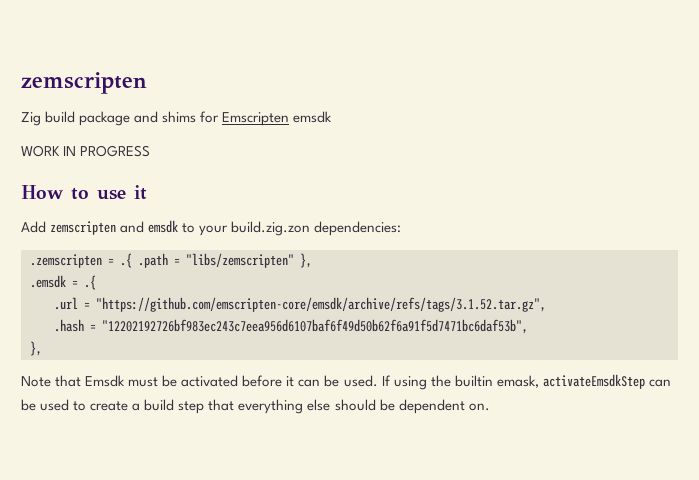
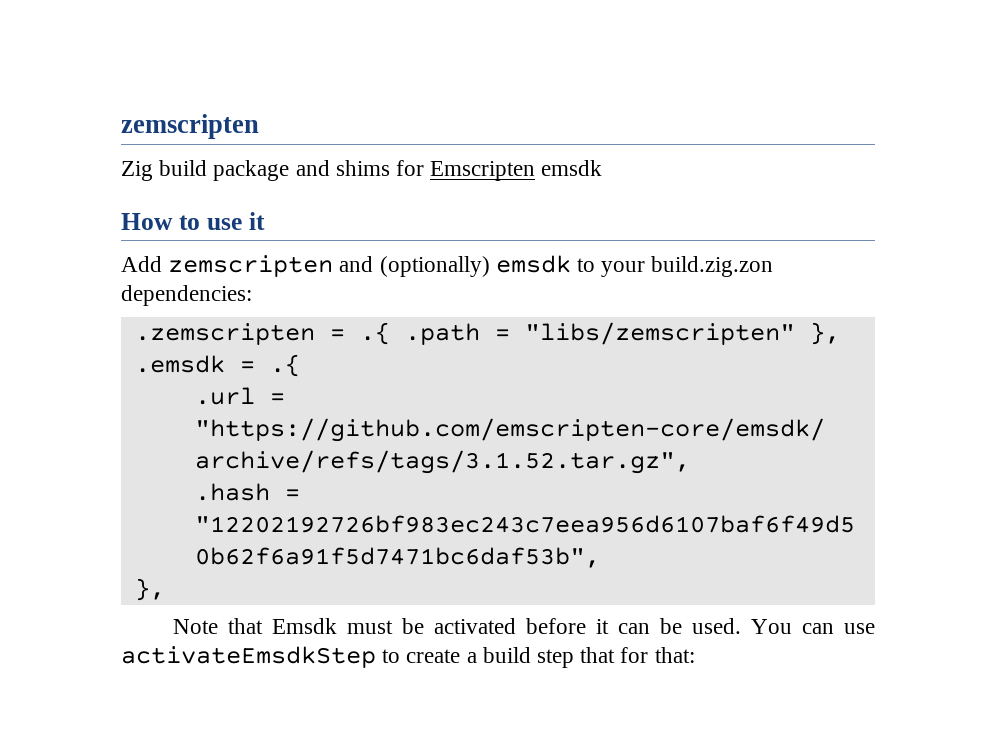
[21,145,151,157] // WORK IN PROGRESS -> (603, 168) none
(145, 227) none -> [379,256,490,277] (optionally)
[381,374,671,390] [21,399,70,411] If using the builtin emask, activateEmsdkStep can be used -> [750,619,876,634] [121,646,376,668] You can use activateEmsdkStep
[238,399,490,414] everything else should be dependent on. -> [620,647,695,663] for that:

